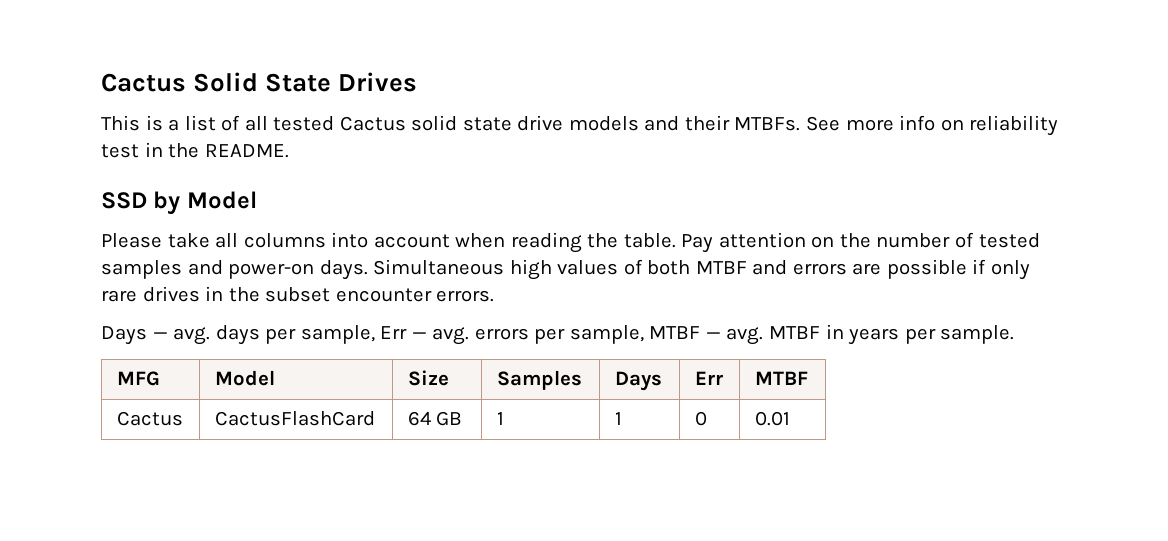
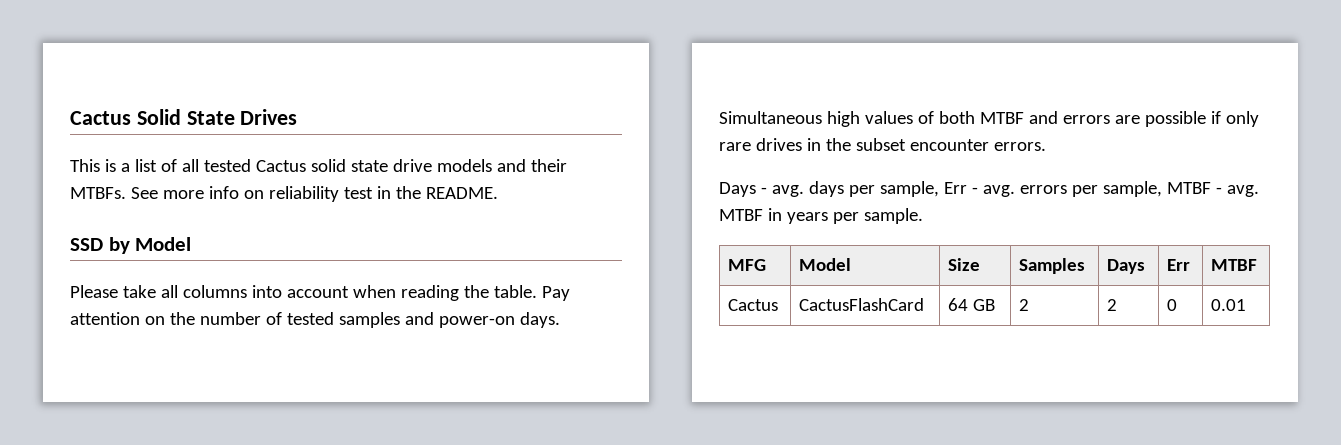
[152,332,168,339] — -> [760,187,767,194] -
[411,332,427,339] — -> [971,187,978,194] -
[705,332,721,339] — -> [1215,187,1222,194] -
[496,412,504,425] [614,412,622,425] 1 | 1 -> [1019,299,1030,311] [1107,299,1118,311] 2 | 2

